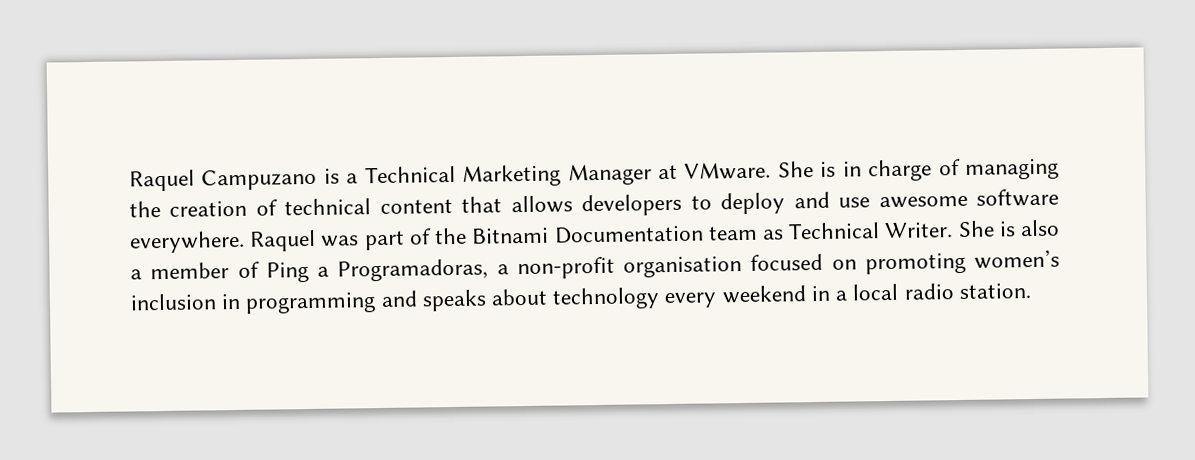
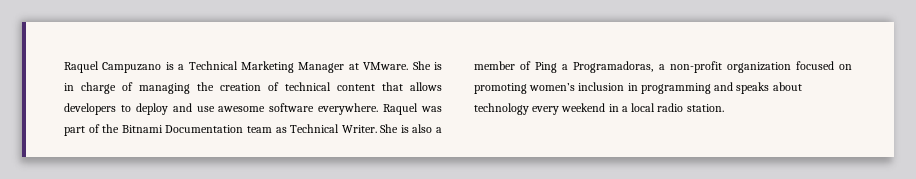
[623,256,742,278] organisation -> [726,62,791,73] organization

